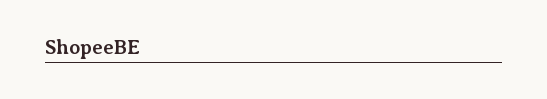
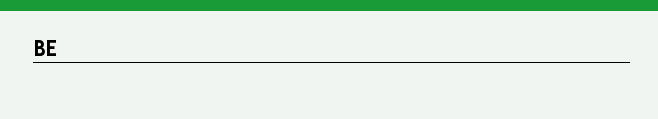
[45,39,140,59] ShopeeBE -> [33,40,57,56] BE

